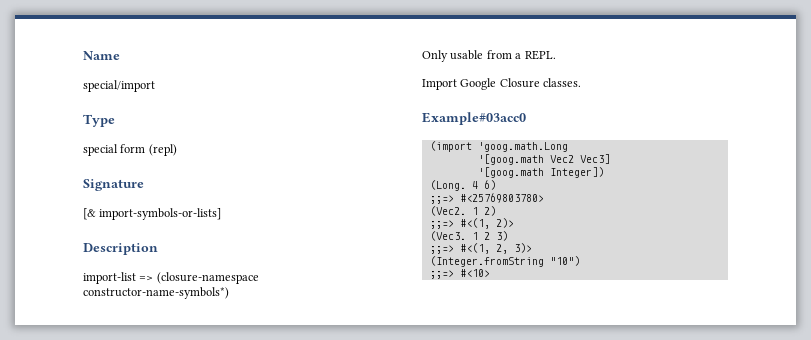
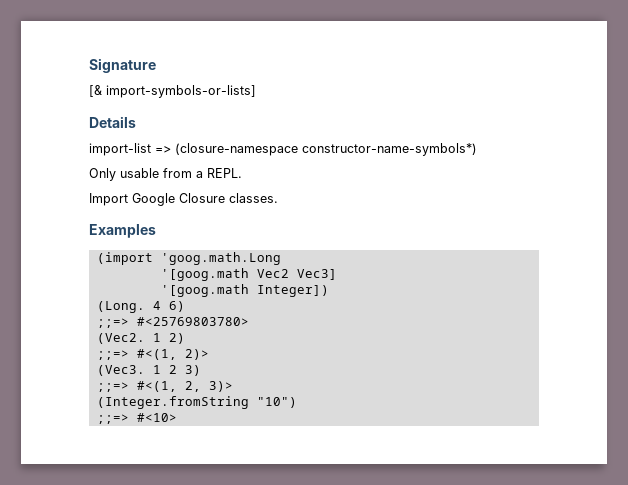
[83,51,120,60] [83,80,155,92] [83,114,115,127] [83,144,177,156] Name // special/import // Type // special form (repl) // -> (89, 65) none
[83,243,158,255] Description -> [89,116,136,128] Details
[422,112,526,125] Example#03acc0 -> [89,224,156,238] Examples

